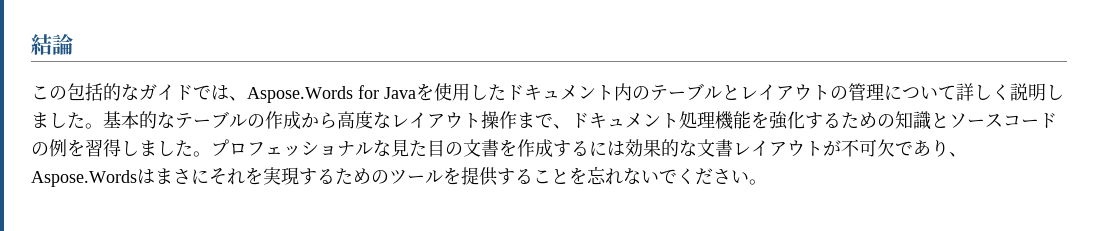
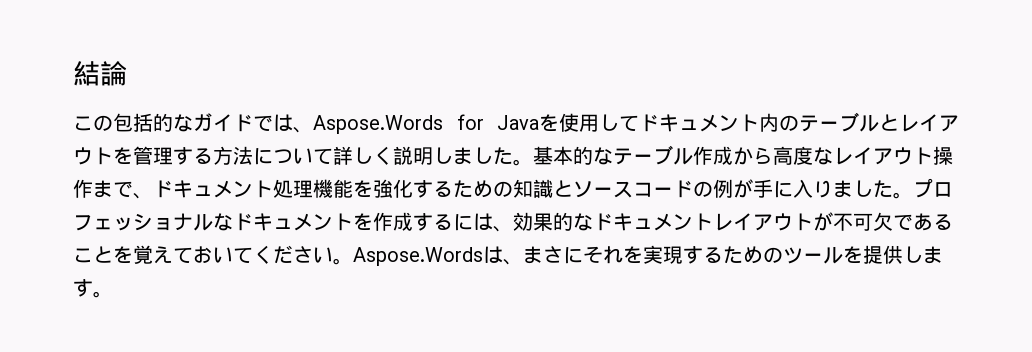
[488,84,506,101] た -> [619,115,639,132] て
[830,83,884,101] の管理 -> [113,146,253,165] を管理する方法
[247,114,265,128] の -> (693, 156) none
[67,139,139,157] を習得し -> [733,179,833,198] が手に入り
[391,139,499,157] 見た目の文書 -> [233,213,353,231] ドキュメント
(625, 148) none -> [493,226,513,232] 、
[697,139,733,157] 文書 -> [593,213,713,231] ドキュメント
[931,139,967,157] [31,169,155,187] り、Aspose.Wordsは -> [933,214,953,230] [73,245,523,266] ることを覚えておいてください。Aspose.Wordsは、
[497,166,749,185] することを忘れないでください -> [903,246,943,264] [73,279,93,297] します

